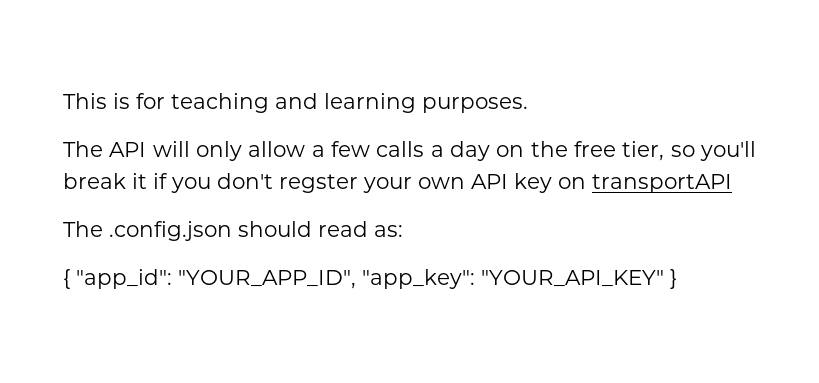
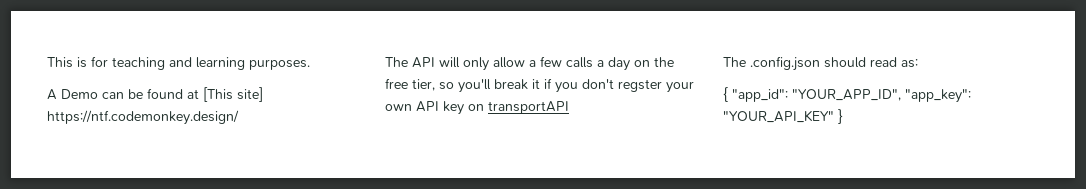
(528, 105) none -> [47,87,263,102] [47,110,239,125] // A Demo can be found at [This site] https://ntf.codemonkey.design/

